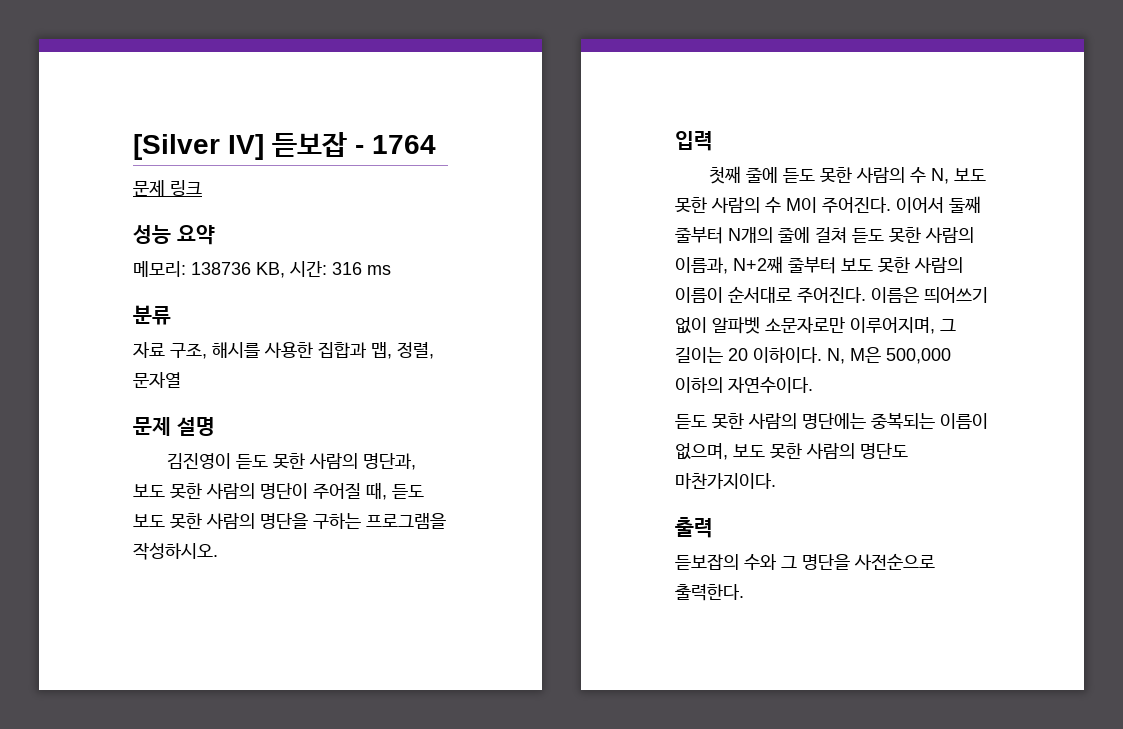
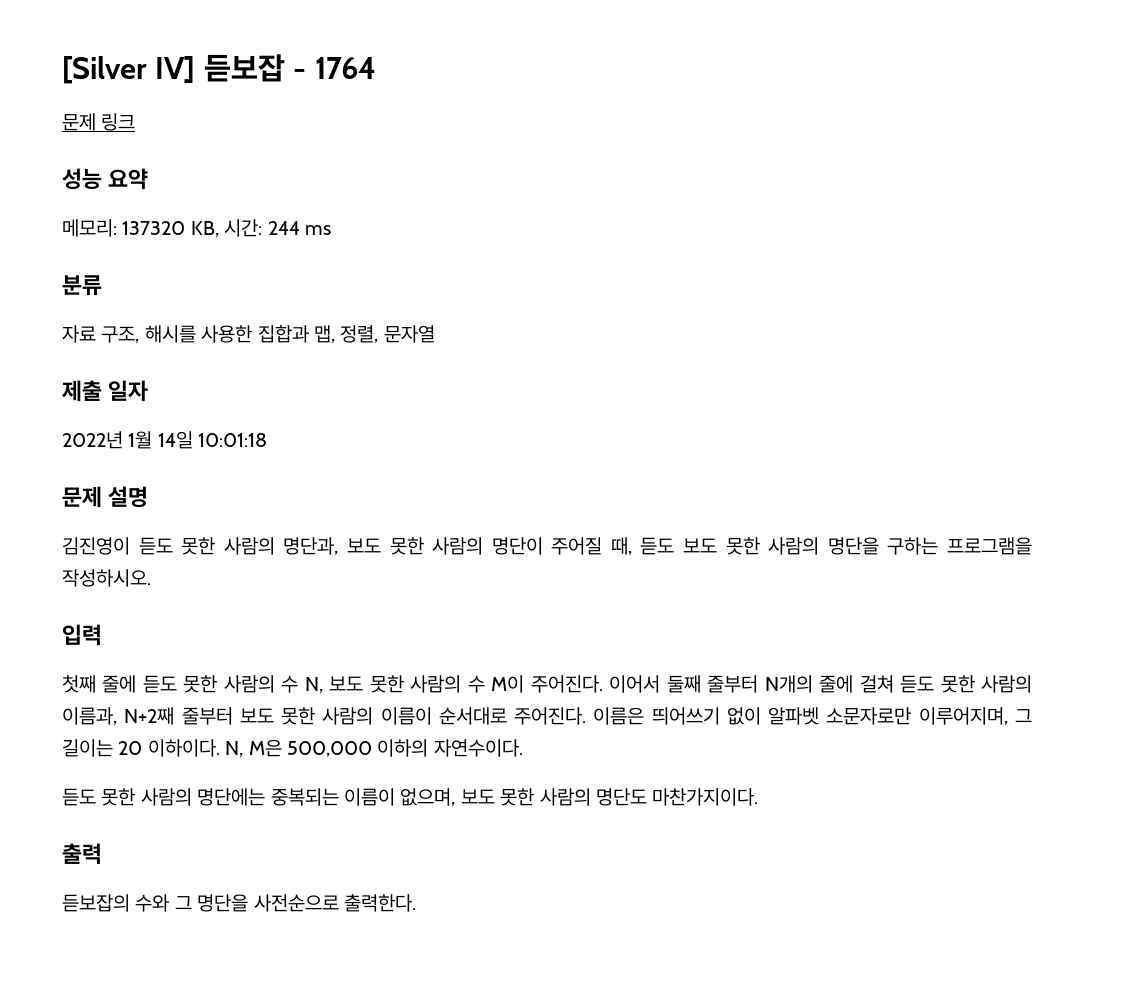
[191,262,251,275] 138736 -> [122,221,186,235] 137320
[332,262,362,275] 316 -> [267,221,300,235] 244
(181, 380) none -> [62,380,149,402] [62,431,268,449] // 제출 일자 // 2022년 1월 14일 10:01:18

